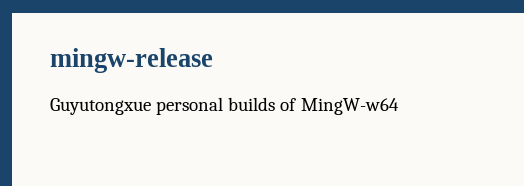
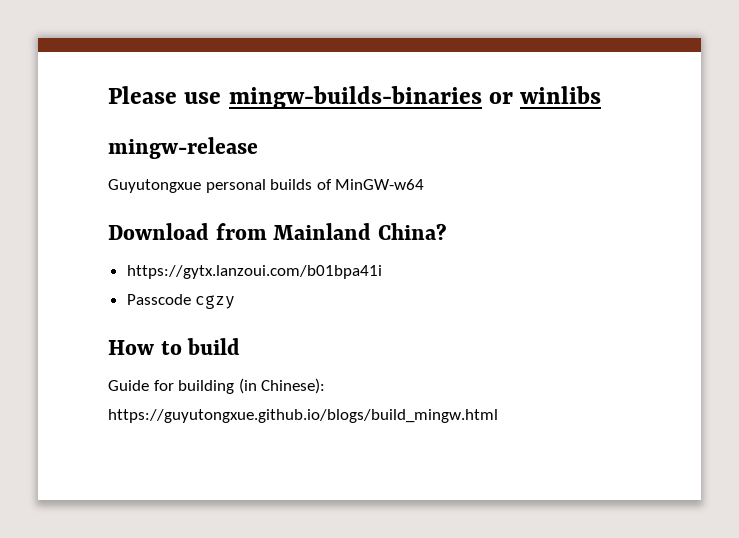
(50, 60) none -> [108,86,602,109] Please use mingw-builds-binaries or winlibs //
[300,98,399,115] MingW-w64 -> [335,179,425,190] [108,223,447,240] [126,265,382,279] [126,294,236,309] [108,338,241,355] [108,378,326,394] [108,409,498,423] MinGW-w64 // Download from Mainland China? // https://gytx.lanzoui.com/b01bpa41i // Passcode cgzy // How to build // Guide for building (in Chinese): https://guyutongxue.github.io/blogs/build_mingw.html

